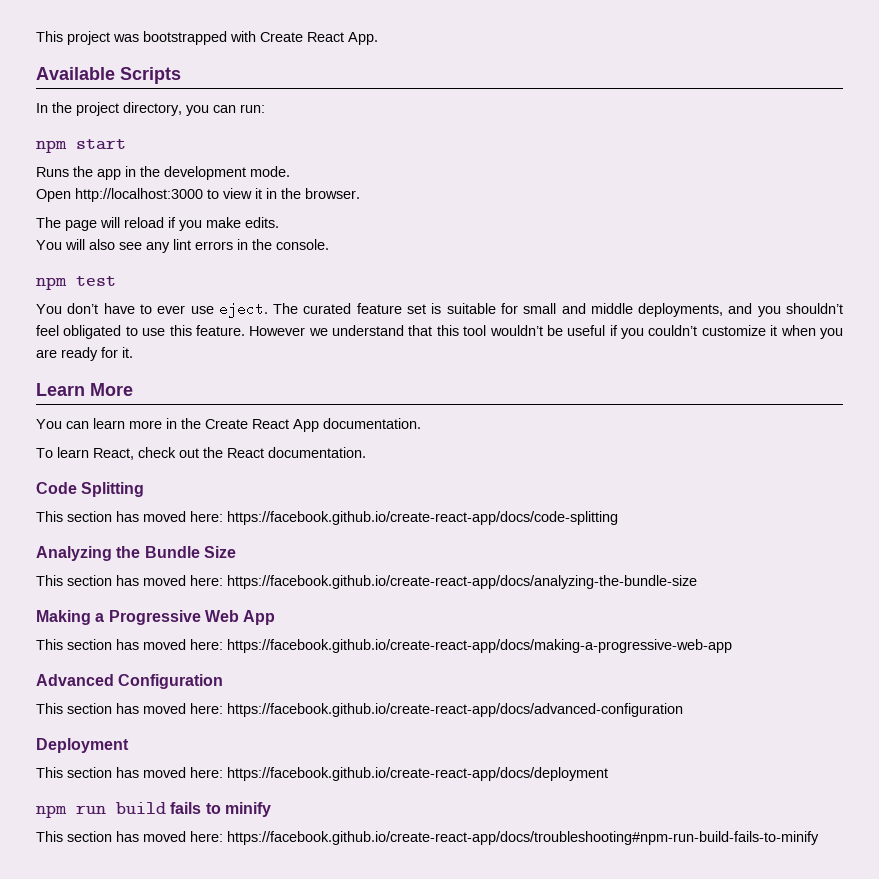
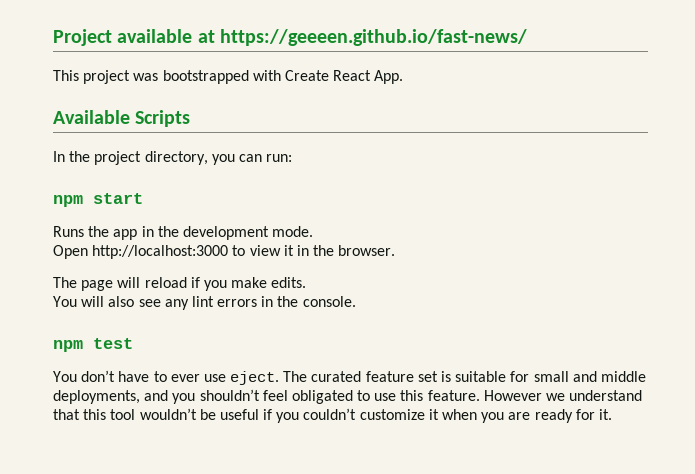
(36, 36) none -> [53,29,527,46] Project available at https://geeeen.github.io/fast-news/ //
[36,383,133,396] [36,418,421,432] [36,447,366,460] [36,482,145,497] [36,511,618,525] [36,546,236,561] [36,575,697,589] [36,610,276,625] [36,639,732,653] [36,674,224,689] [36,703,683,717] [36,738,129,753] [36,767,608,781] [36,802,271,818] [36,831,819,845] // Learn More // You can learn more in the Create React App documentation. // To learn React, check out the React documentation. // Code Splitting // This section has moved here: https://facebook.github.io/create-react-app/docs/code-splitting // Analyzing the Bundle Size // This section has moved here: https://facebook.github.io/create-react-app/docs/analyzing-the-bundle-size // Making a Progressive Web App // This section has moved here: https://facebook.github.io/create-react-app/docs/making-a-progressive-web-app // Advanced Configuration // This section has moved here: https://facebook.github.io/create-react-app/docs/advanced-configuration // Deployment // This section has moved here: https://facebook.github.io/create-react-app/docs/deployment // npm run build fails to minify // This section has moved here: https://facebook.github.io/create-react-app/docs/troubleshooting#npm-run-build-fails-to-minify -> (612, 414) none

